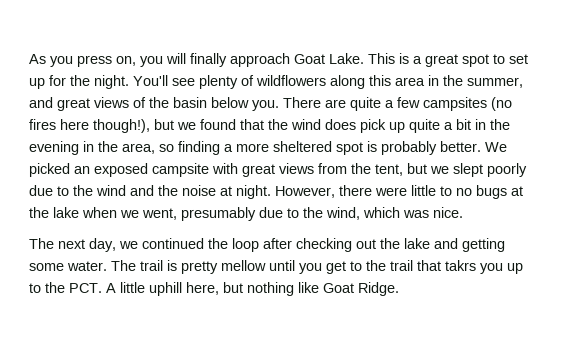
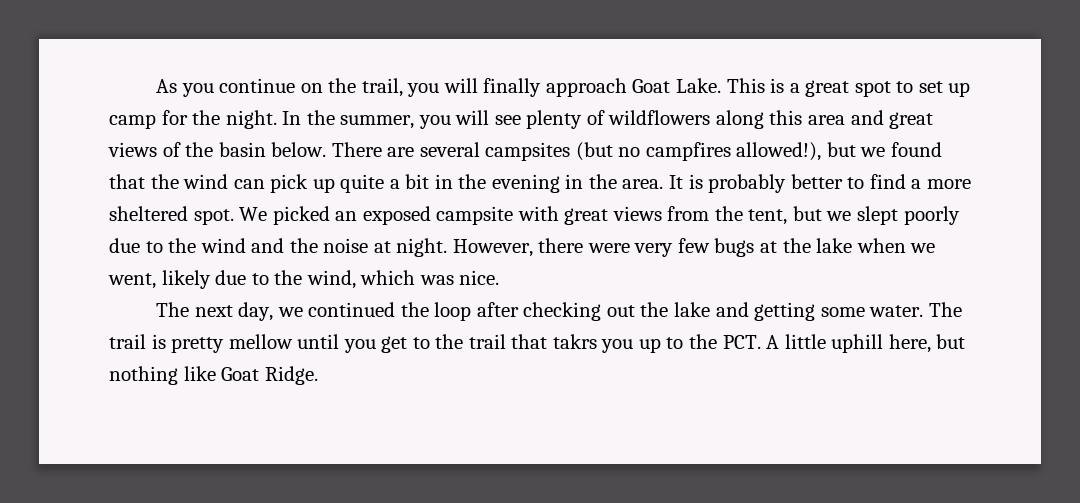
[77,55,136,67] press on, -> [219,78,403,97] continue on the trail,
(45, 83) none -> [109,114,156,129] camp
[133,75,168,86] You'll -> [282,110,490,129] In the summer, you will
[428,75,523,88] in the summer, -> (846, 120) none
[211,97,512,111] [29,119,150,133] below you. There are quite a few campsites (no fires here though!), -> [271,142,822,161] below. There are several campsites (but no campfires allowed!),
[325,119,356,130] does -> [233,179,265,189] can
[122,141,481,155] area, so finding a more sheltered spot is probably better. -> [622,174,971,193] [109,206,234,225] area. It is probably better to find a more sheltered spot.
[411,185,472,196] little to no -> [634,238,710,257] very few
[181,207,256,221] presumably -> [161,270,211,289] likely

